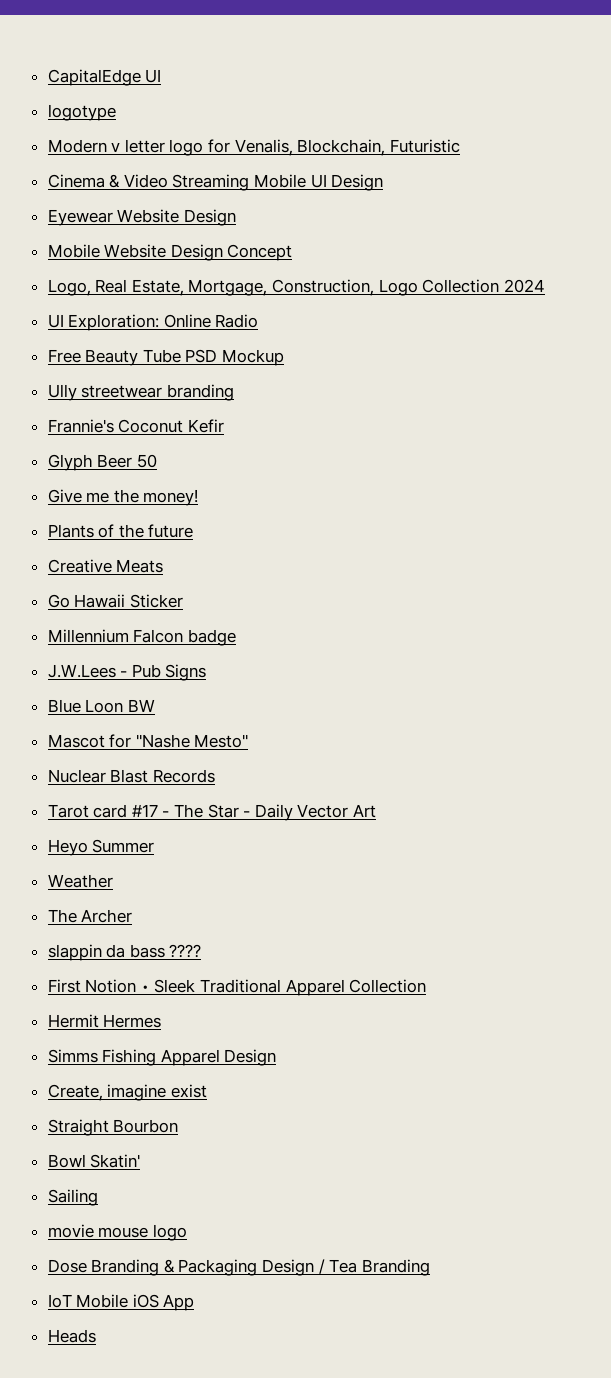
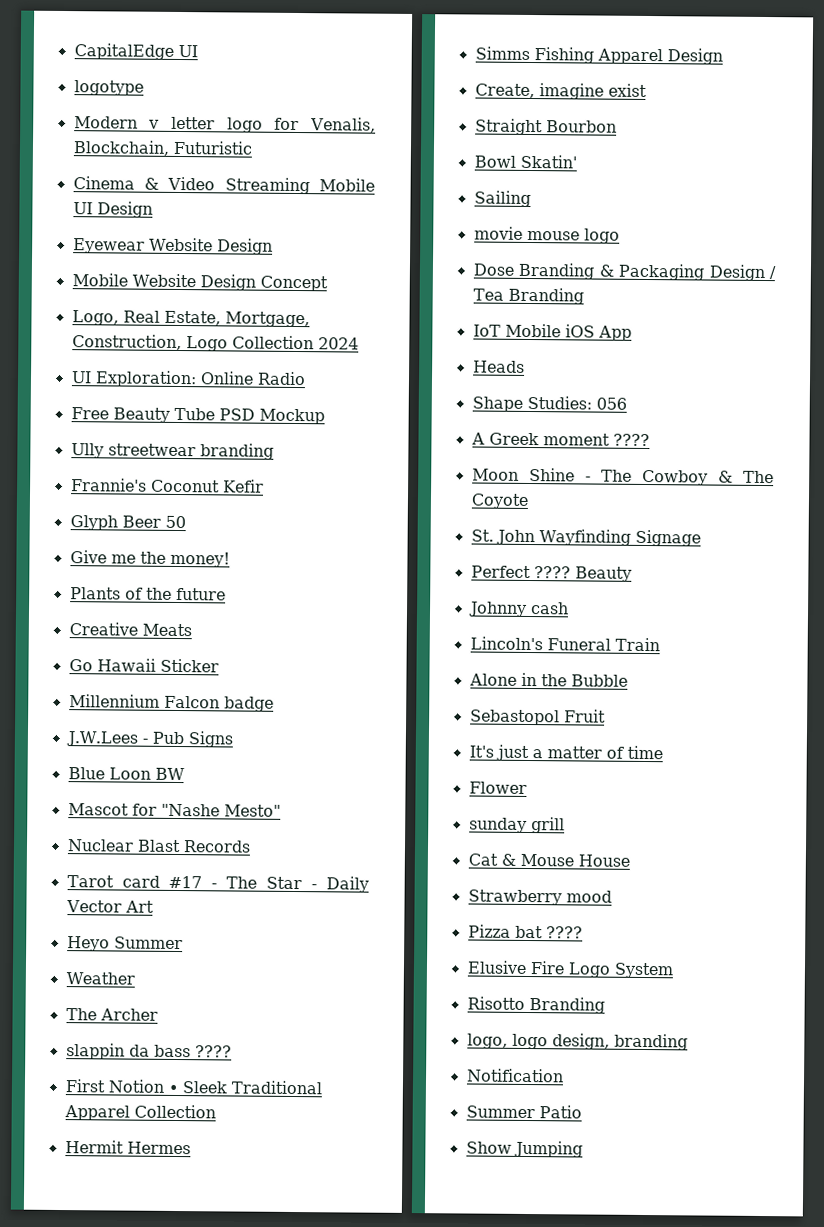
(96, 1336) none -> [471,395,627,412] [470,432,650,447] [471,467,774,486] [470,493,529,509] [470,529,701,547] [470,565,632,582] [467,601,569,617] [469,636,660,652] [468,672,628,687] [469,709,606,726] [468,744,663,762] [468,781,527,794] [468,817,565,834] [467,853,630,867] [467,889,612,906] [467,924,583,939] [466,960,674,979] [466,996,605,1014] [466,1033,688,1051] [465,1068,564,1083] [465,1105,582,1119] [465,1140,583,1158] // Shape Studies: 056 // A Greek moment ???? // Moon Shine - The Cowboy & The Coyote // St. John Wayfinding Signage // Perfect ???? Beauty // Johnny cash // Lincoln's Funeral Train // Alone in the Bubble // Sebastopol Fruit // It's just a matter of time // Flower // sunday grill // Cat & Mouse House // Strawberry mood // Pizza bat ???? // Elusive Fire Logo System // Risotto Branding // logo, logo design, branding // Notification // Summer Patio // Show Jumping

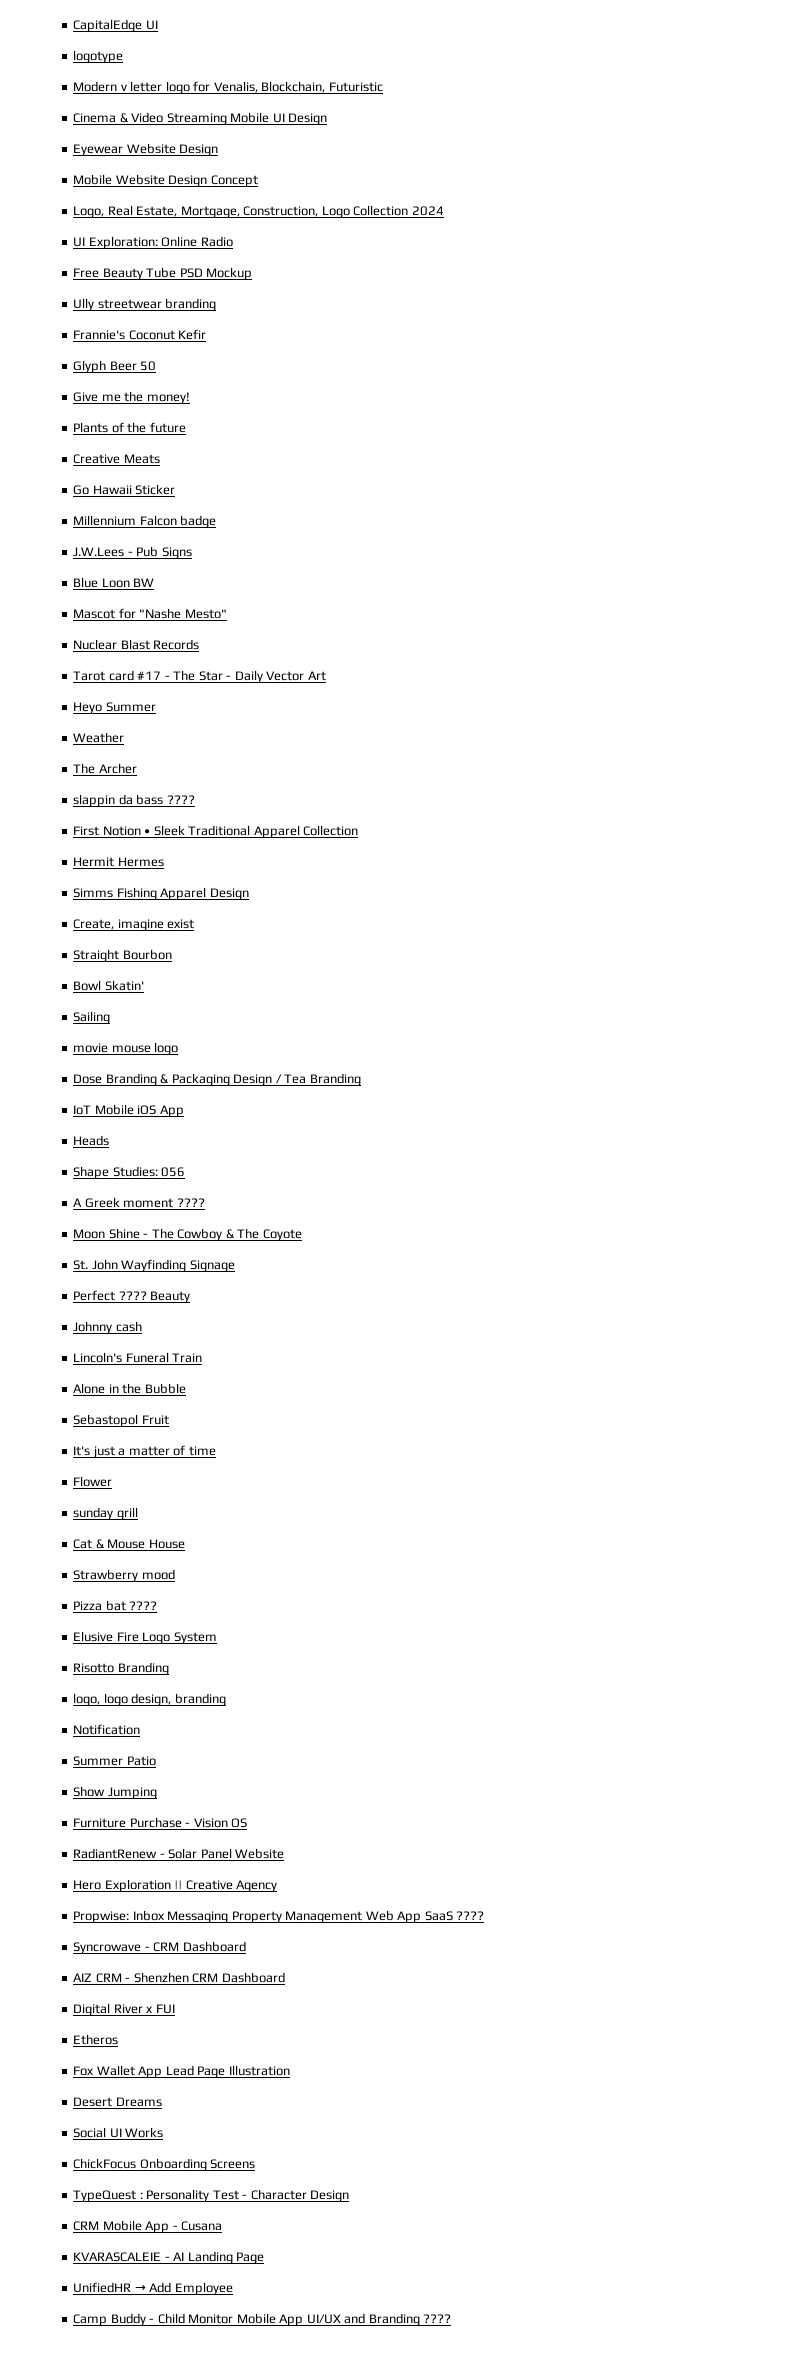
(583, 1149) none -> [73,1817,248,1828] [73,1848,285,1859] [73,1879,278,1892] [73,1910,485,1923] [73,1941,246,1954] [73,1972,285,1983] [73,2003,175,2016] [73,2034,119,2045] [73,2065,290,2078] [73,2097,162,2107] [73,2127,164,2138] [73,2158,256,2171] [73,2189,350,2202] [73,2220,223,2233] [73,2251,265,2264] [73,2282,233,2295] [73,2313,452,2326] // Furniture Purchase - Vision OS // RadiantRenew - Solar Panel Website // Hero Exploration || Creative Agency // Propwise: Inbox Messaging Property Management Web App SaaS ???? // Syncrowave - CRM Dashboard // AIZ CRM - Shenzhen CRM Dashboard // Digital River x FUI // Etheros // Fox Wallet App Lead Page Illustration // Desert Dreams // Social UI Works // ChickFocus Onboarding Screens // TypeQuest : Personality Test - Character Design // CRM Mobile App - Cusana // KVARASCALEIE - AI Landing Page // UnifiedHR → Add Employee // Camp Buddy - Child Monitor Mobile App UI/UX and Branding ????

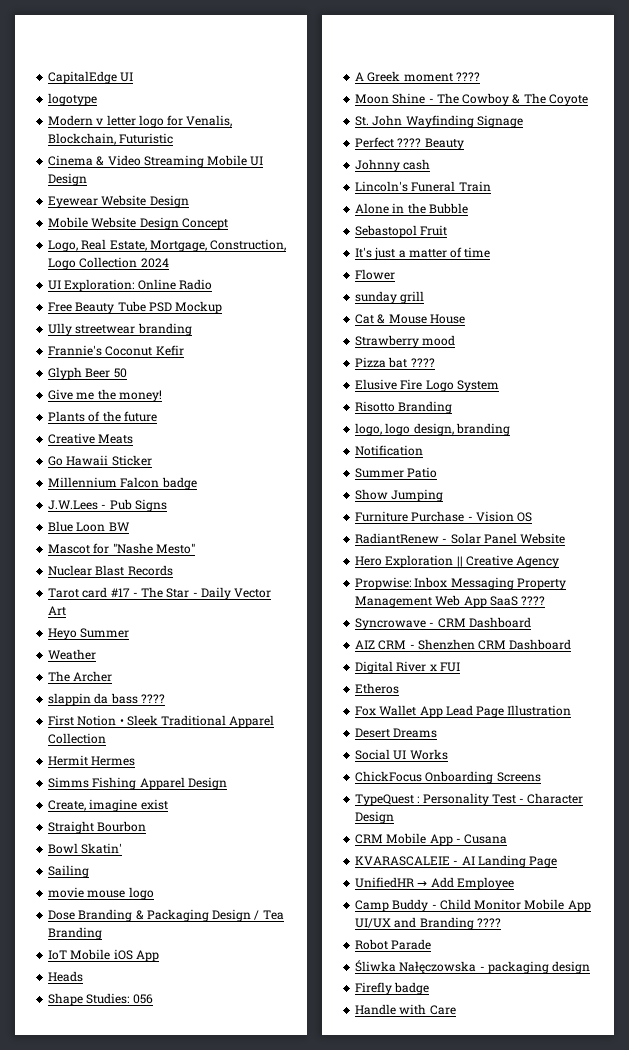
(452, 2318) none -> [355,939,432,950] [355,960,591,974] [355,982,430,995] [355,1004,456,1015] // Robot Parade // Śliwka Nałęczowska - packaging design // Firefly badge // Handle with Care

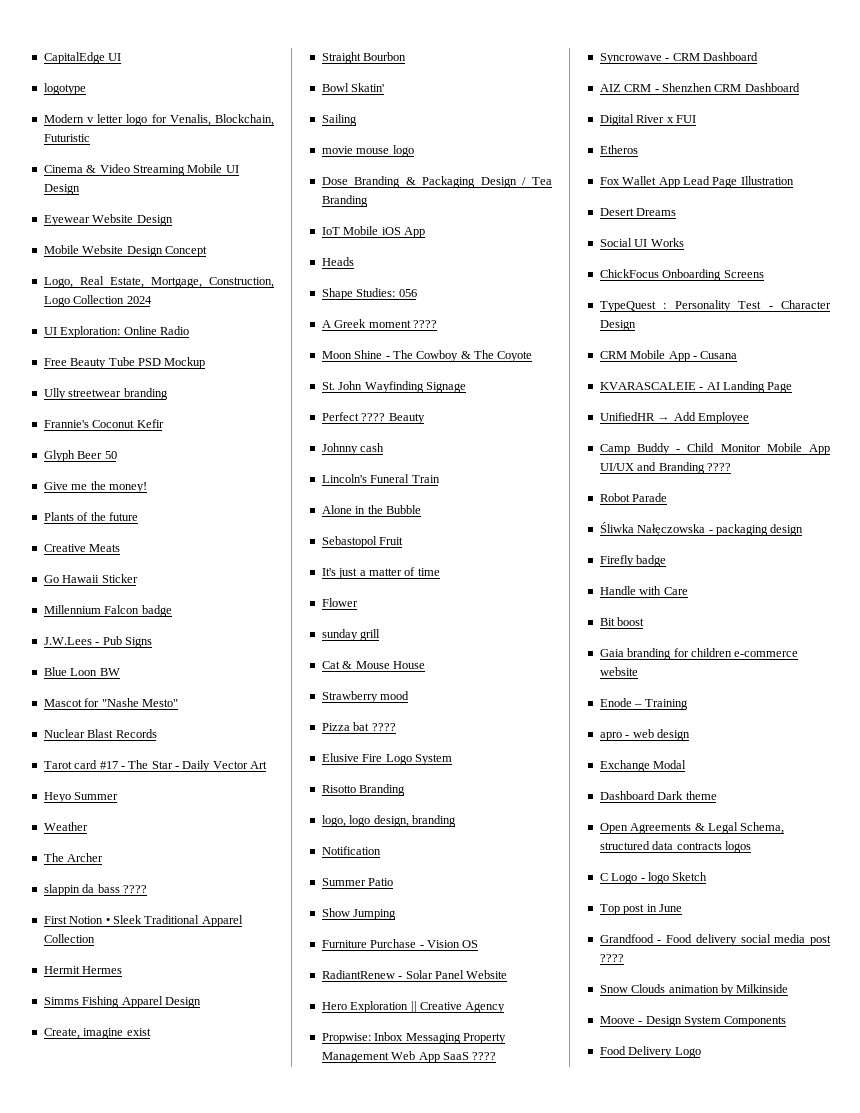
(456, 1010) none -> [599,617,645,626] [599,648,799,660] [599,667,638,676] [599,698,688,710] [599,729,690,741] [599,760,687,772] [599,791,717,800] [599,822,785,834] [599,841,751,853] [599,872,708,884] [599,904,682,915] [599,934,831,946] [599,954,624,962] [599,984,789,996] [599,1016,787,1027] [599,1046,701,1058] // Bit boost // Gaia branding for children e-commerce website // Enode – Training // apro - web design // Exchange Modal // Dashboard Dark theme // Open Agreements & Legal Schema, structured data contracts logos // C Logo - logo Sketch // Top post in June // Grandfood - Food delivery social media post ???? // Snow Clouds animation by Milkinside // Moove - Design System Components // Food Delivery Logo

